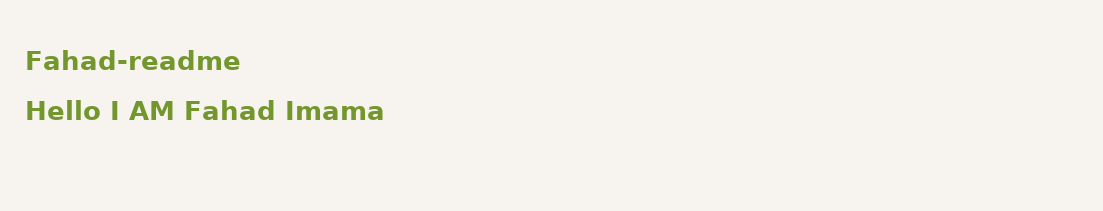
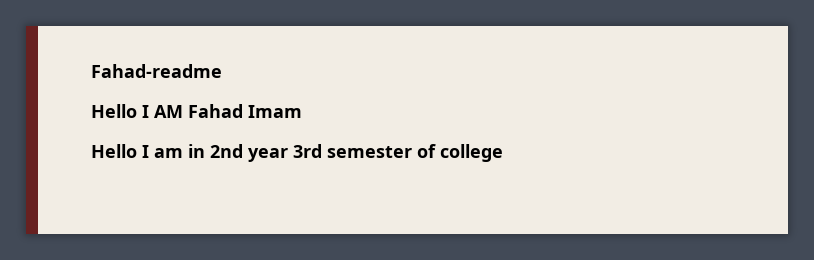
[284,101,385,120] Imama -> [248,105,302,118] [91,144,503,162] Imam // Hello I am in 2nd year 3rd semester of college

